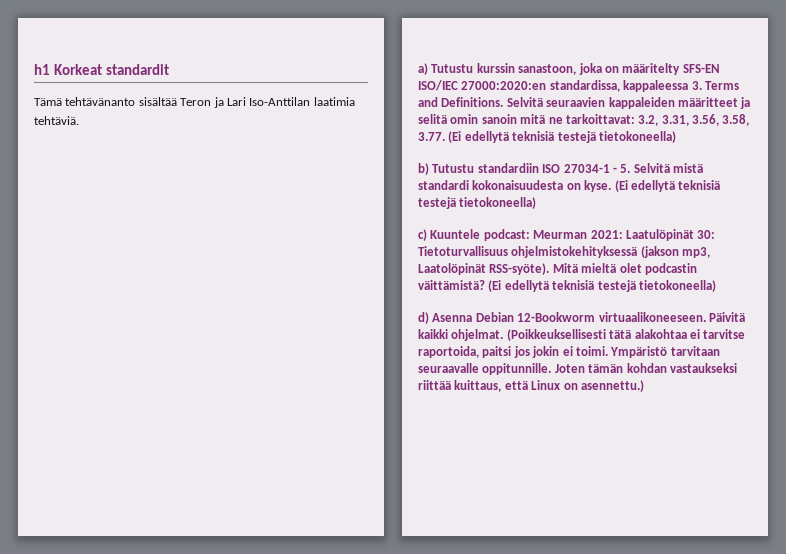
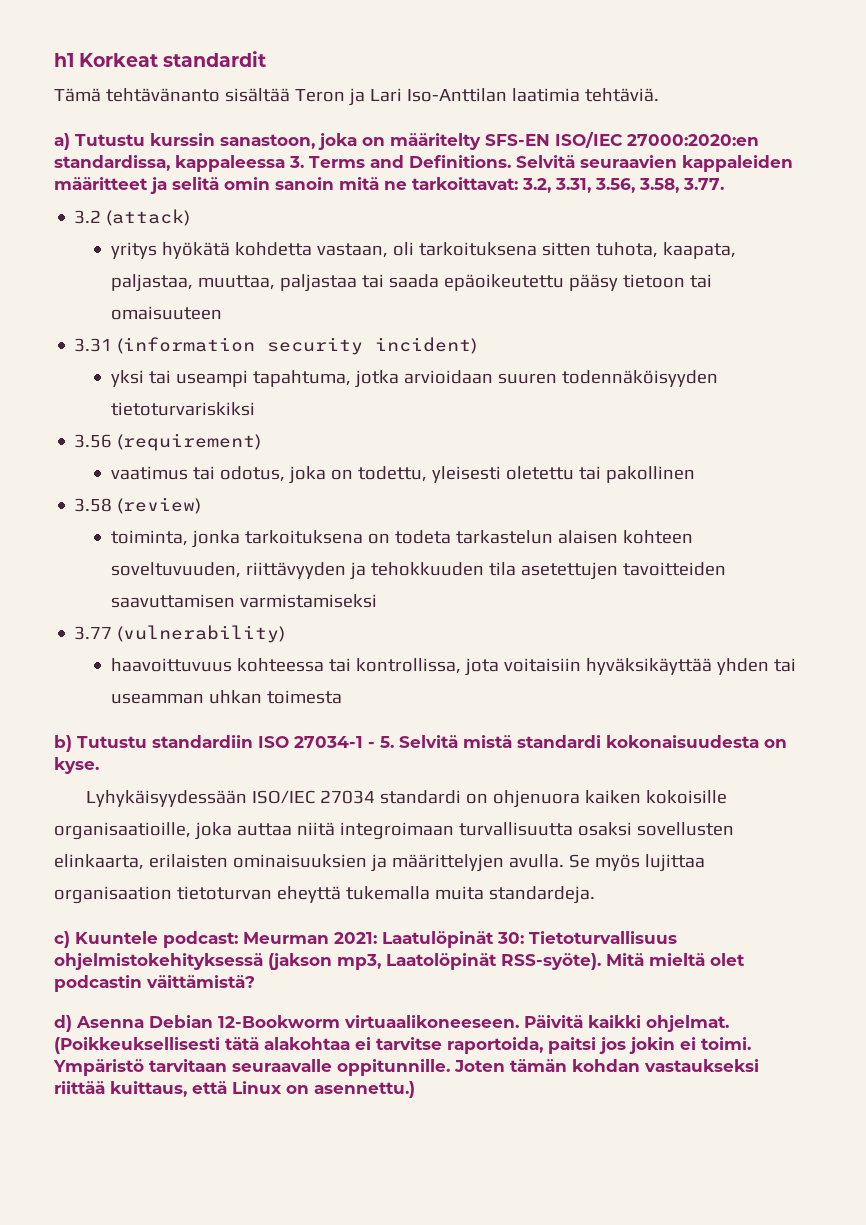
[448,131,676,143] (Ei edellytä teknisiä testejä tietokoneella) -> [74,209,191,226] [110,242,736,259] [110,274,712,292] [110,306,222,320] [74,337,478,355] [110,370,718,388] [110,402,255,416] [74,433,262,451] [110,466,695,484] [74,497,202,514] [110,530,693,548] [110,562,726,580] [110,594,377,608] [74,625,286,643] [110,658,796,676] [110,690,342,704] // 3.2 (attack) // yritys hyökätä kohdetta vastaan, oli tarkoituksena sitten tuhota, kaapata, paljastaa, muuttaa, paljastaa tai saada epäoikeutettu pääsy tietoon tai omaisuuteen // 3.31 (information security incident) // yksi tai useampi tapahtuma, jotka arvioidaan suuren todennäköisyyden tietoturvariskiksi // 3.56 (requirement) // vaatimus tai odotus, joka on todettu, yleisesti oletettu tai pakollinen // 3.58 (review) // toiminta, jonka tarkoituksena on todeta tarkastelun alaisen kohteen soveltuvuuden, riittävyyden ja tehokkuuden tila asetettujen tavoitteiden saavuttamisen varmistamiseksi // 3.77 (vulnerability) // haavoittuvuus kohteessa tai kontrollissa, jota voitaisiin hyväksikäyttää yhden tai useamman uhkan toimesta
[614,180,721,192] [418,197,537,209] (Ei edellytä teknisiä testejä tietokoneella) -> [85,790,727,808] [54,822,734,840] [54,854,705,872] [54,886,595,904] // Lyhykäisyydessään ISO/IEC 27034 standardi on ohjenuora kaiken kokoisille organisaatioille, joka auttaa niitä integroimaan turvallisuutta osaksi sovellusten elinkaarta, erilaisten ominaisuuksien ja määrittelyjen avulla. Se myös lujittaa organisaation tietoturvan eheyttä tukemalla muita standardeja.
[488,280,716,292] (Ei edellytä teknisiä testejä tietokoneella) -> (255, 981) none

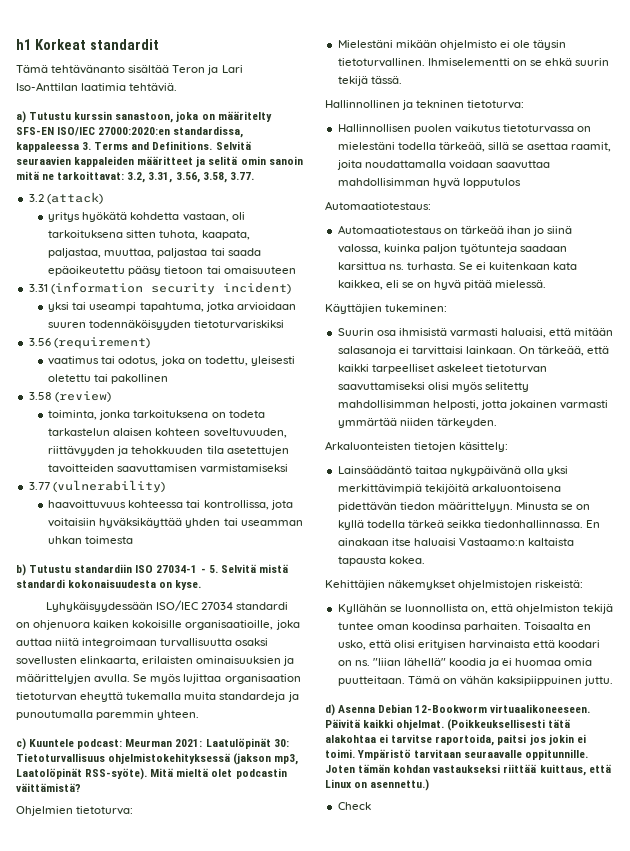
[488,886,595,904] standardeja. -> [219,692,299,702] [16,710,200,720] standardeja ja punoutumalla paremmin yhteen.
(255, 981) none -> [16,806,134,816] [337,40,567,50] [337,58,610,67] [337,76,402,86] [325,100,525,110] [337,124,592,134] [337,142,612,152] [336,160,550,170] [337,178,521,188] [325,201,431,210] [337,225,573,236] [337,244,568,254] [337,262,578,270] [337,280,547,290] [325,304,448,314] [337,328,614,338] [337,346,610,356] [337,364,547,374] [337,382,529,392] [337,400,609,410] [337,418,497,428] [325,441,509,452] [337,466,569,476] [337,484,561,494] [337,502,591,512] [337,520,601,530] [337,538,575,546] [337,556,425,566] [325,580,584,590] [337,604,614,614] [337,622,592,632] [337,640,601,650] [337,658,593,668] [337,676,614,686] // Ohjelmien tietoturva: // Mielestäni mikään ohjelmisto ei ole täysin tietoturvallinen. Ihmiselementti on se ehkä suurin tekijä tässä. // Hallinnollinen ja tekninen tietoturva: // Hallinnollisen puolen vaikutus tietoturvassa on mielestäni todella tärkeää, sillä se asettaa raamit, joita noudattamalla voidaan saavuttaa mahdollisimman hyvä lopputulos // Automaatiotestaus: // Automaatiotestaus on tärkeää ihan jo siinä valossa, kuinka paljon työtunteja saadaan karsittua ns. turhasta. Se ei kuitenkaan kata kaikkea, eli se on hyvä pitää mielessä. // Käyttäjien tukeminen: // Suurin osa ihmisistä varmasti haluaisi, että mitään salasanoja ei tarvittaisi lainkaan. On tärkeää, että kaikki tarpeelliset askeleet tietoturvan saavuttamiseksi olisi myös selitetty mahdollisimman helposti, jotta jokainen varmasti ymmärtää niiden tärkeyden. // Arkaluonteisten tietojen käsittely: // Lainsäädäntö taitaa nykypäivänä olla yksi merkittävimpiä tekijöitä arkaluontoisena pidettävän tiedon määrittelyyn. Minusta se on kyllä todella tärkeä seikka tiedonhallinnassa. En ainakaan itse haluaisi Vastaamo:n kaltaista tapausta kokea. // Kehittäjien näkemykset ohjelmistojen riskeistä: // Kyllähän se luonnollista on, että ohjelmiston tekijä tuntee oman koodinsa parhaiten. Toisaalta en usko, että olisi erityisen harvinaista että koodari on ns. "liian lähellä" koodia ja ei huomaa omia puutteitaan. Tämä on vähän kaksipiippuinen juttu.
(415, 1089) none -> [337,802,371,810] // Check

